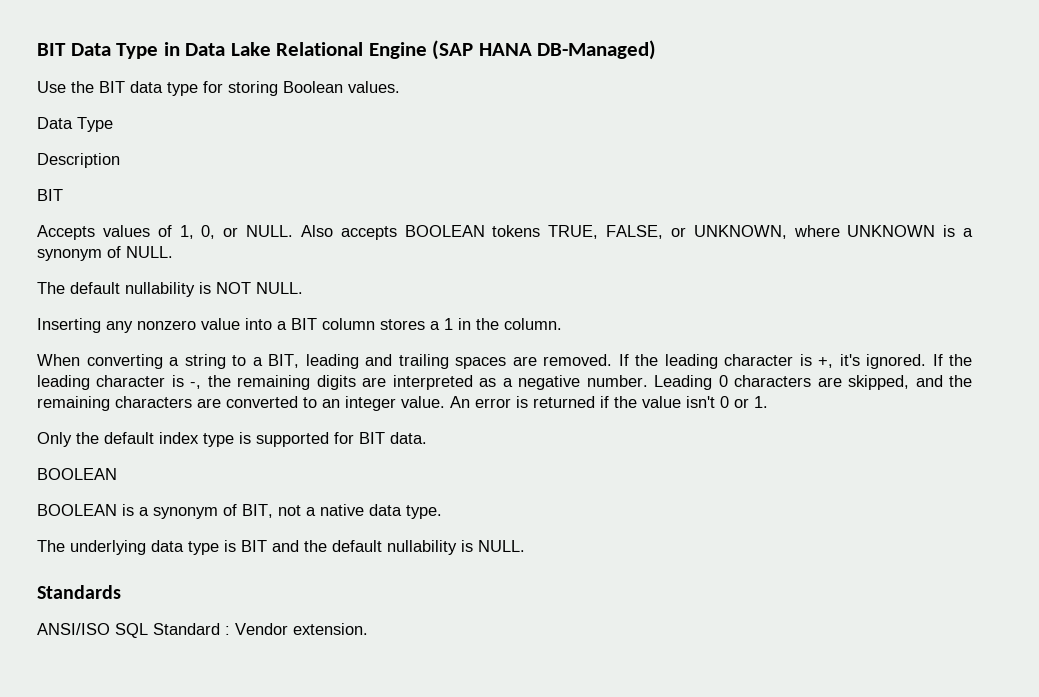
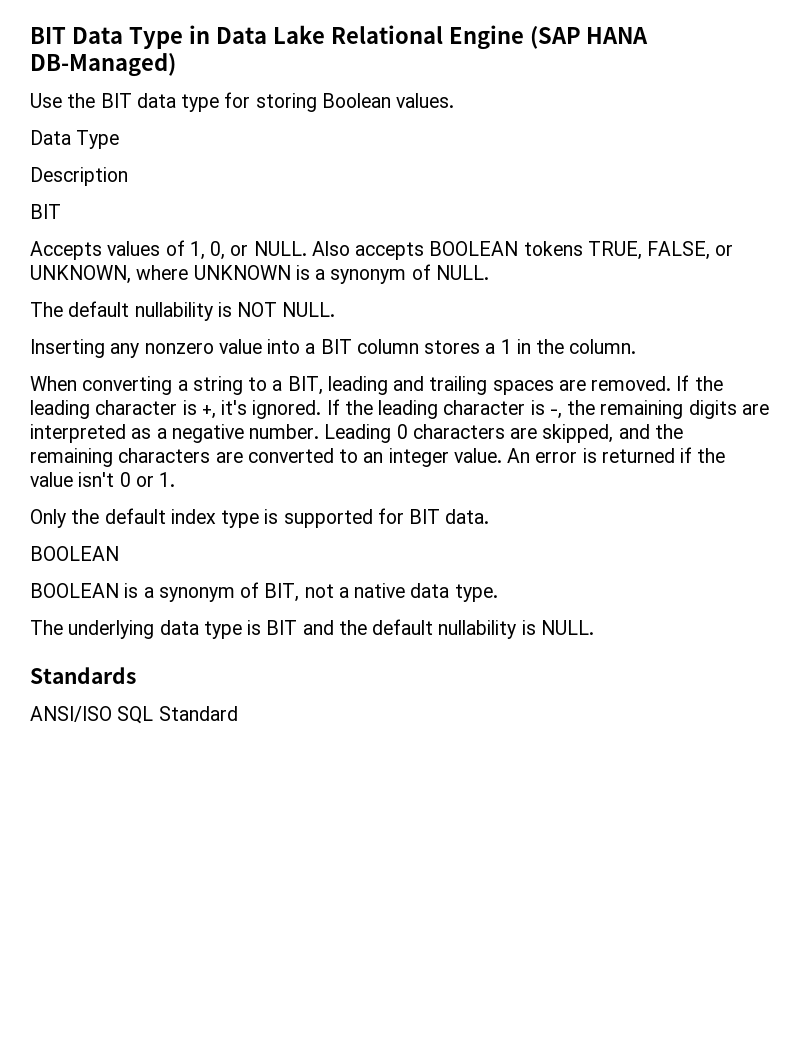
[225,623,368,635] : Vendor extension. -> (238, 713) none

